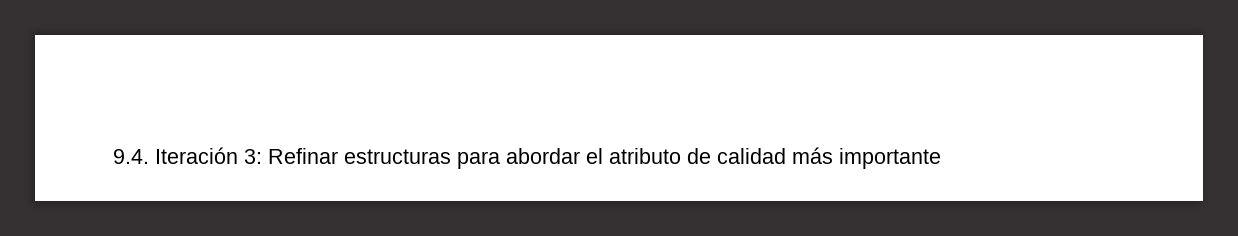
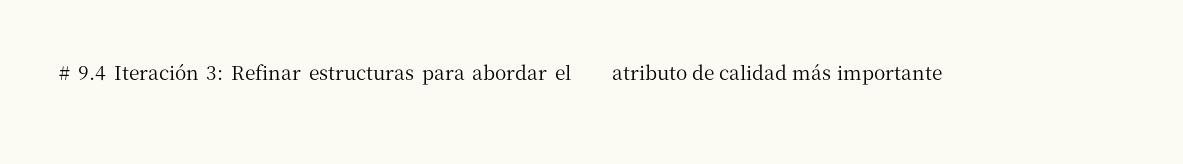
[113,149,149,164] 9.4. -> [59,66,106,81] # 9.4

